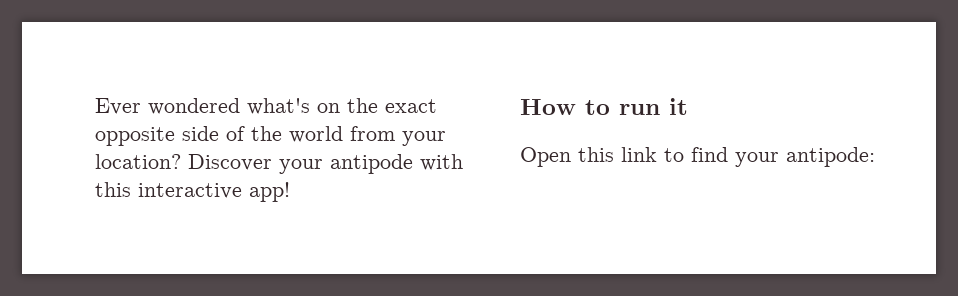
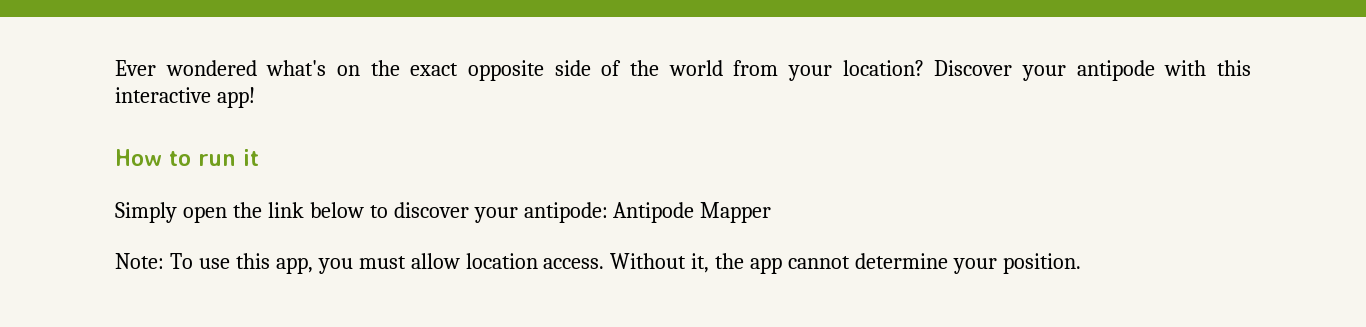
[520,147,875,167] Open this link to find your antipode: -> [115,202,772,223] [115,253,1081,274] Simply open the link below to discover your antipode: Antipode Mapper // Note: To use this app, you must allow location access. Without it, the app cannot determine your position.

